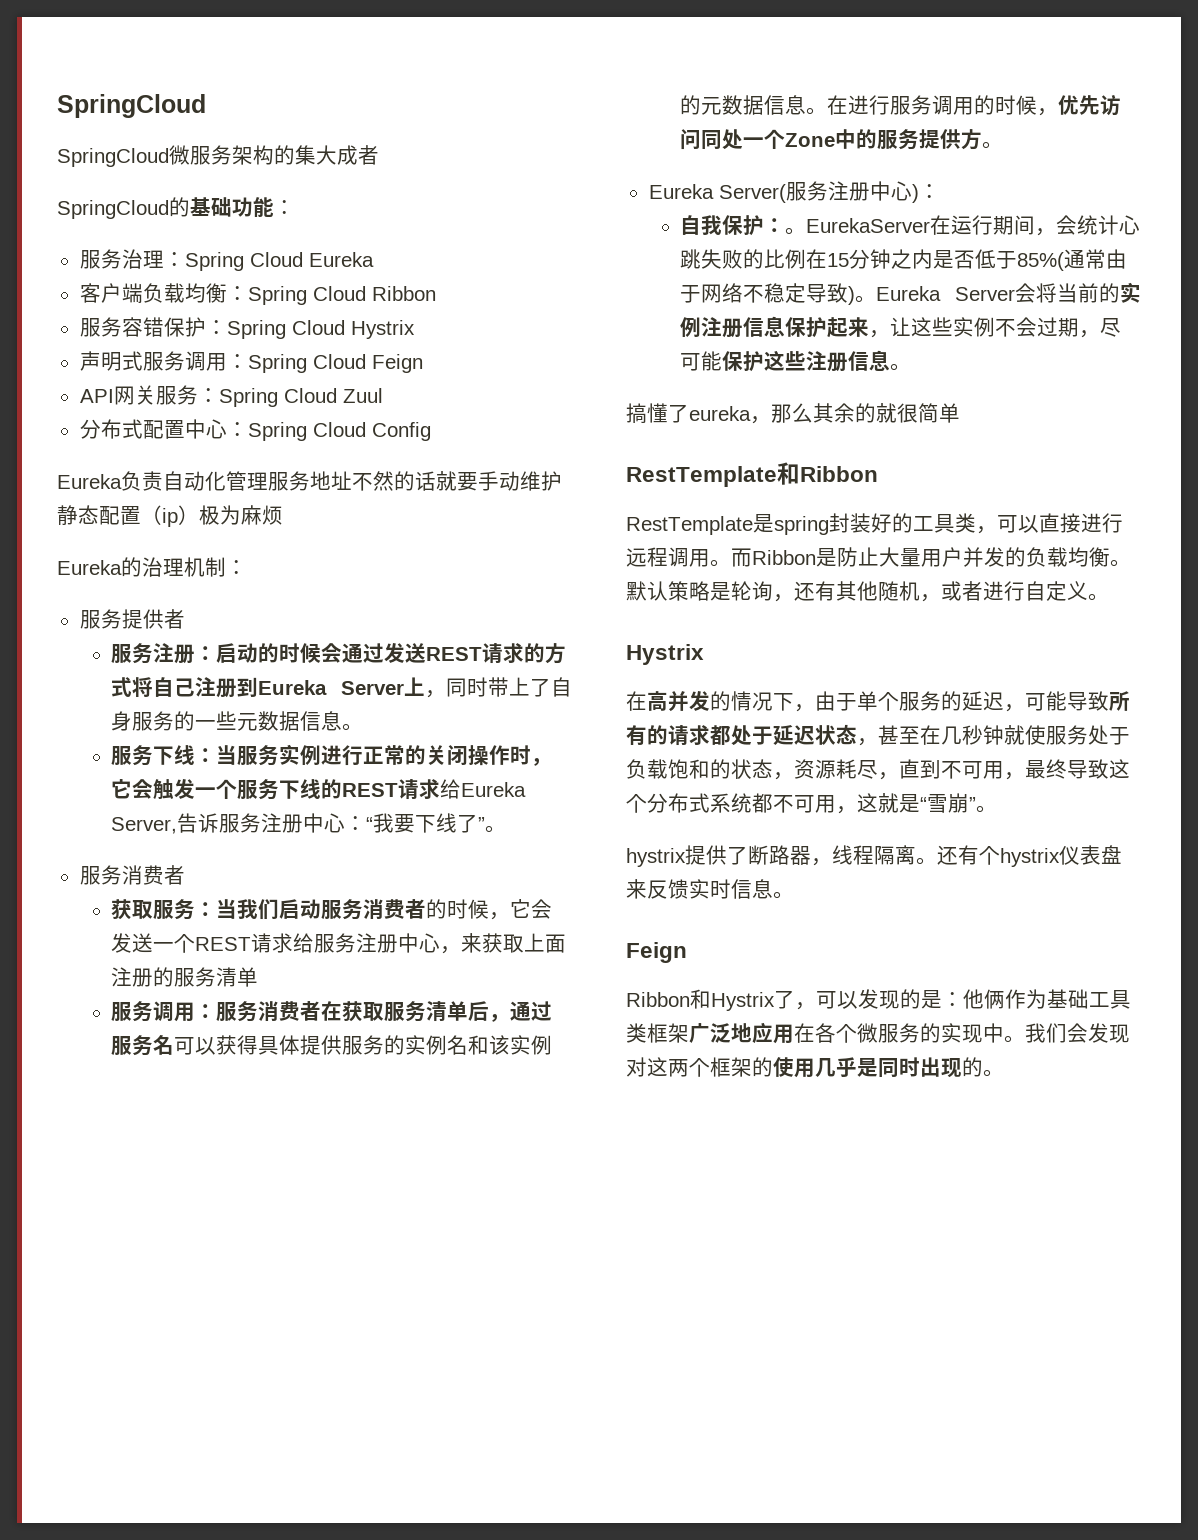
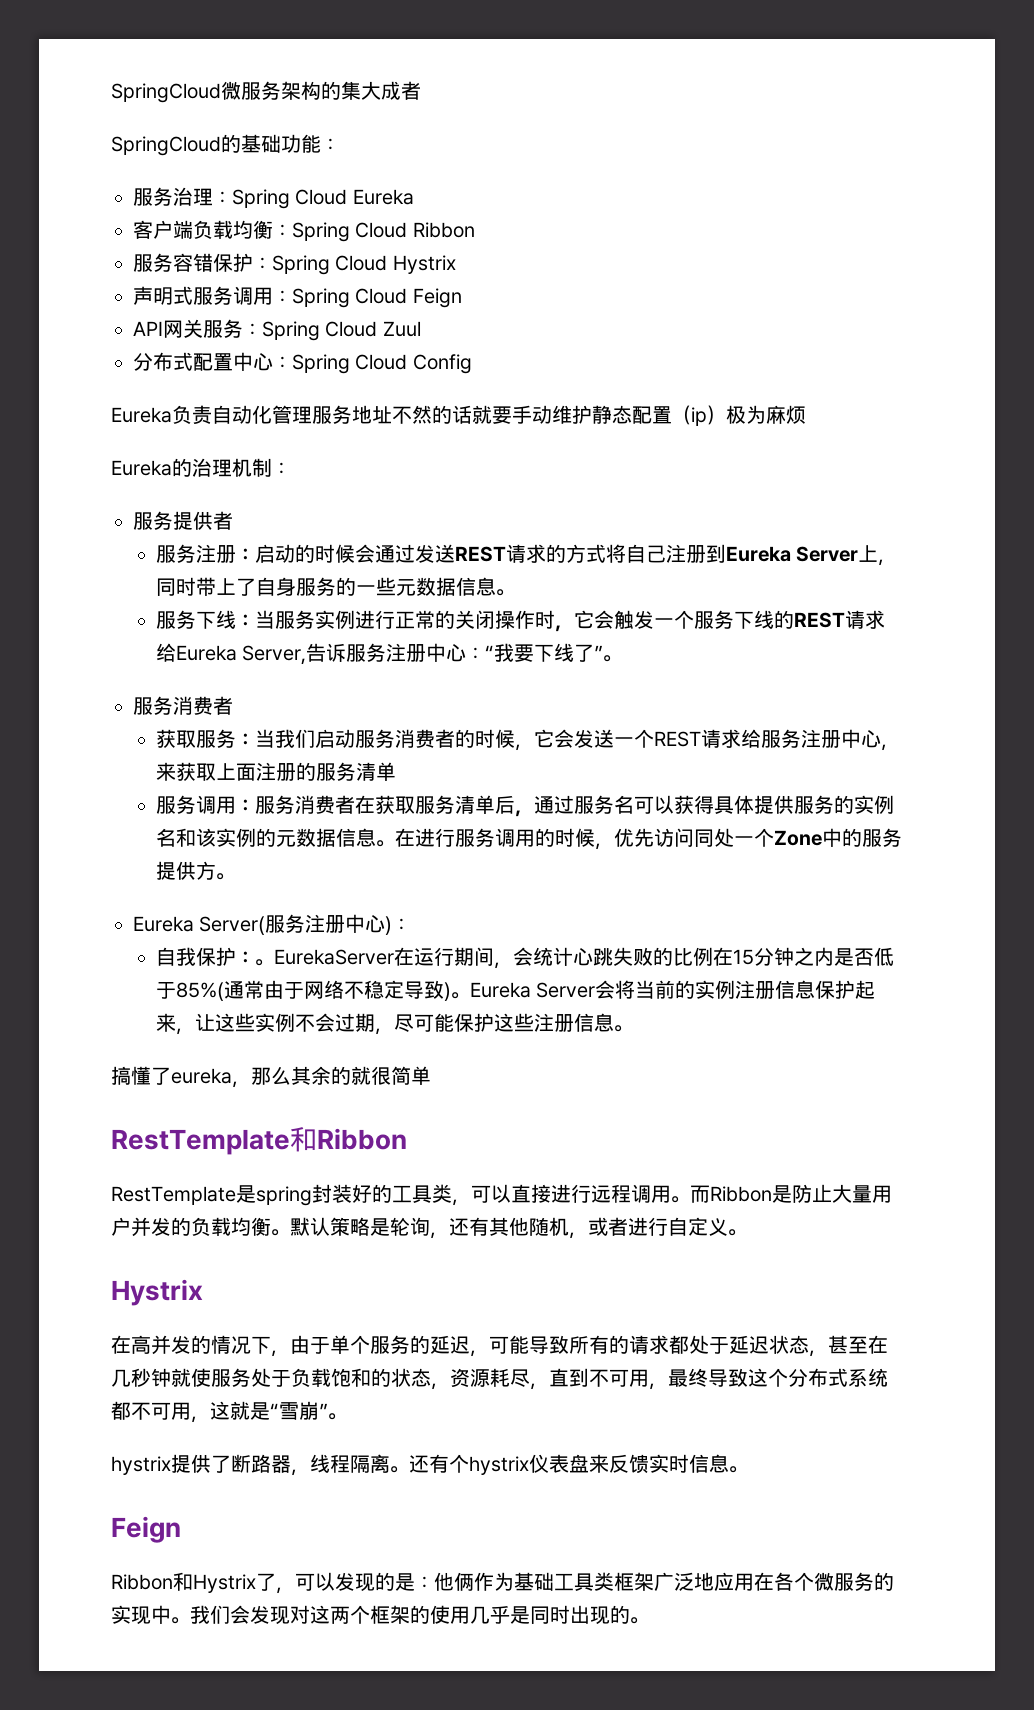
[57,94,206,118] [57,148,169,167] SpringCloud // SpringCloud -> [111,83,221,103] SpringCloud

